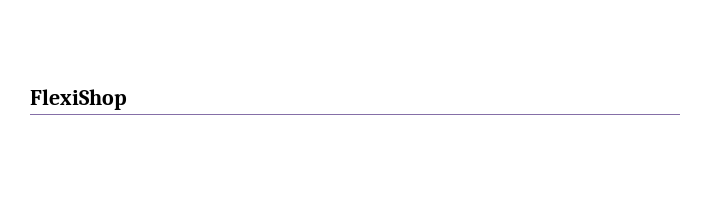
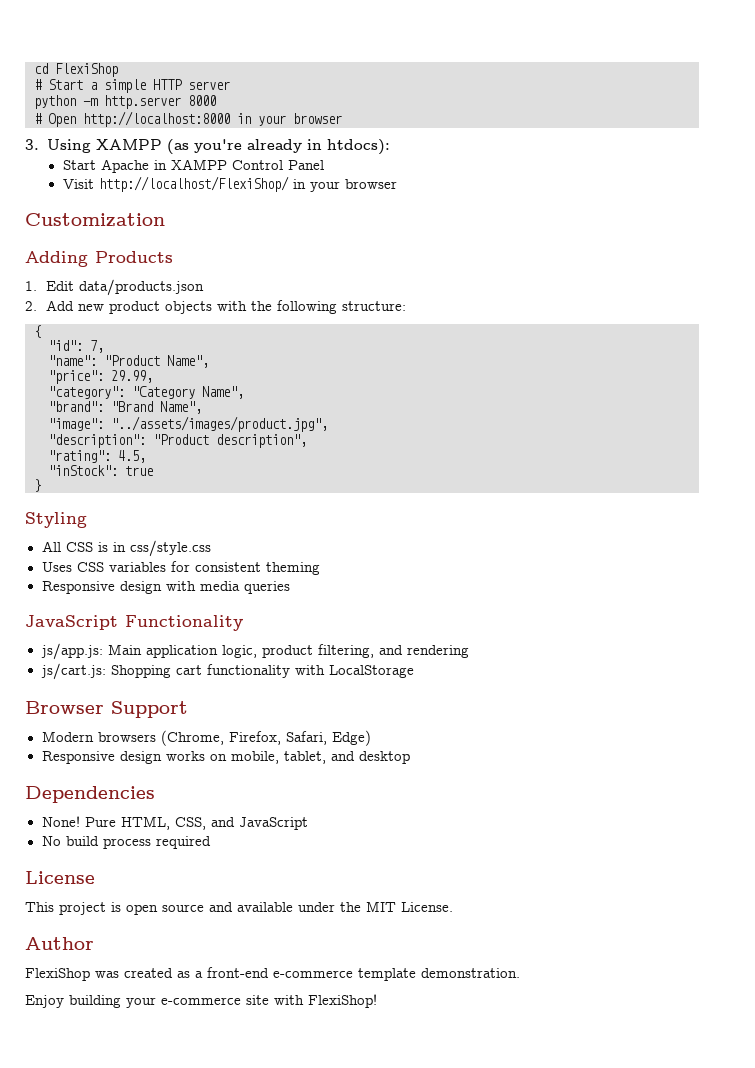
[30,89,127,110] FlexiShop -> [34,63,118,77] [34,79,230,93] [34,95,216,109] [34,111,342,127] [25,139,390,155] [62,159,324,173] [62,176,397,192] [25,213,165,228] [25,251,173,267] [25,279,205,296] [25,300,407,314] [34,325,41,338] [48,340,104,353] [48,355,209,368] [48,370,153,384] [48,386,244,399] [48,401,202,414] [48,416,328,432] [48,434,307,448] [48,450,146,463] [48,465,153,476] [34,479,41,492] [25,512,87,528] [41,540,211,557] [41,561,320,575] [41,581,290,594] [25,615,243,631] [40,643,469,660] [40,663,414,680] [25,701,188,718] [41,730,371,746] [41,751,410,764] [25,786,155,803] [41,816,308,830] [41,836,211,849] [25,871,95,884] [25,901,453,915] [25,937,94,950] [25,967,520,981] [25,994,377,1008] cd FlexiShop // # Start a simple HTTP server // python -m http.server 8000 // # Open http://localhost:8000 in your browser // 3. Using XAMPP (as you're already in htdocs): // Start Apache in XAMPP Control Panel // Visit http://localhost/FlexiShop/ in your browser // Customization // Adding Products // 1. Edit data/products.json // 2. Add new product objects with the following structure: // { // "id": 7, // "name": "Product Name", // "price": 29.99, // "category": "Category Name", // "brand": "Brand Name", // "image": "../assets/images/product.jpg", // "description": "Product description", // "rating": 4.5, // "inStock": true // } // Styling // All CSS is in css/style.css // Uses CSS variables for consistent theming // Responsive design with media queries // JavaScript Functionality // js/app.js: Main application logic, product filtering, and rendering // js/cart.js: Shopping cart functionality with LocalStorage // Browser Support // Modern browsers (Chrome, Firefox, Safari, Edge) // Responsive design works on mobile, tablet, and desktop // Dependencies // None! Pure HTML, CSS, and JavaScript // No build process required // License // This project is open source and available under the MIT License. // Author // FlexiShop was created as a front-end e-commerce template demonstration. // Enjoy building your e-commerce site with FlexiShop!

